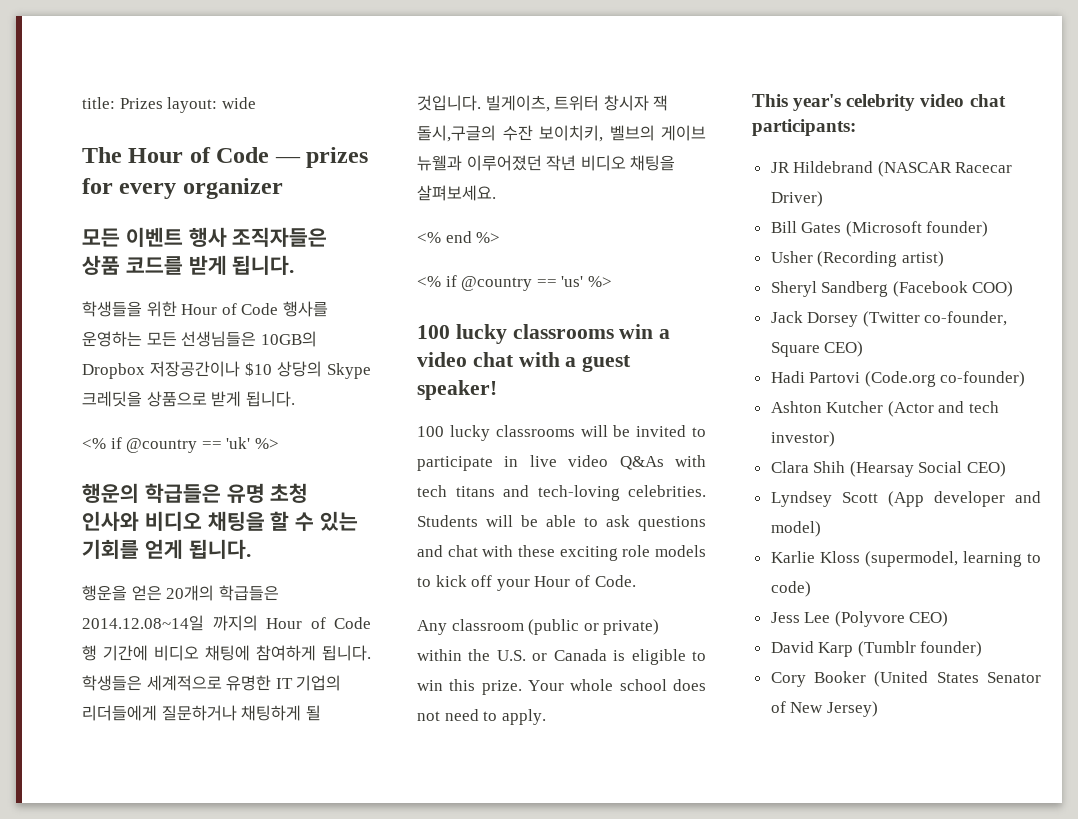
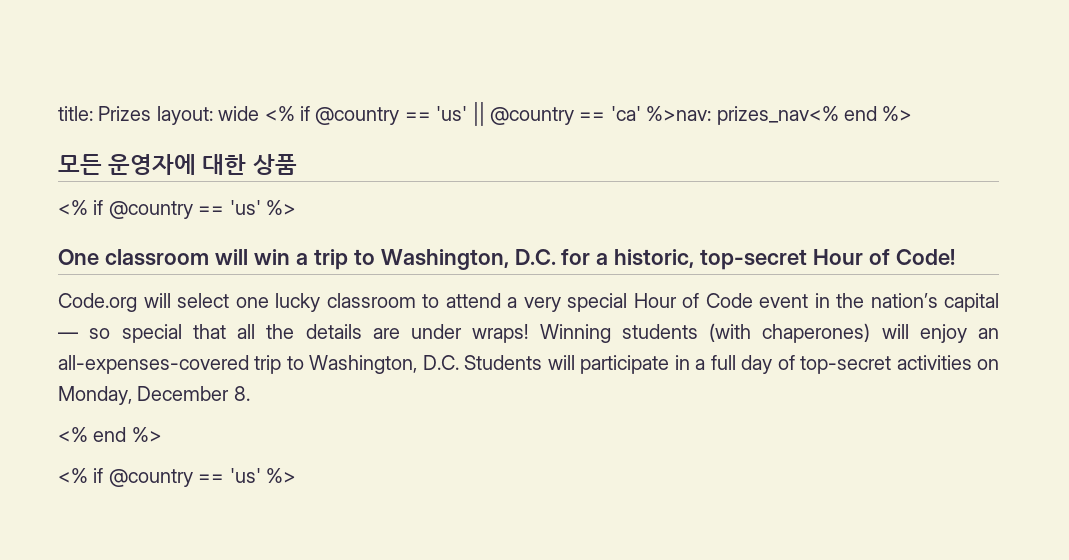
[82,147,369,168] [82,178,283,199] [82,227,328,247] [82,255,295,275] [82,301,328,317] [82,331,317,347] [82,361,371,379] [82,391,295,407] [82,437,279,453] [82,483,309,503] [82,511,359,531] [82,539,251,559] [82,585,279,601] [82,615,371,631] [82,645,371,661] [82,675,342,691] [82,705,321,721] [417,95,669,112] [417,125,706,142] [417,155,676,171] [417,185,496,201] // The Hour of Code — prizes for every organizer // 모든 이벤트 행사 조직자들은 상품 코드를 받게 됩니다. // 학생들을 위한 Hour of Code 행사를 운영하는 모든 선생님들은 10GB의 Dropbox 저장공간이나 $10 상당의 Skype 크레딧을 상품으로 받게 됩니다. // <% if @country == 'uk' %> // 행운의 학급들은 유명 초청 인사와 비디오 채팅을 할 수 있는 기회를 얻게 됩니다. // 행운을 얻은 20개의 학급들은 2014.12.08~14일 까지의 Hour of Code 행 기간에 비디오 채팅에 참여하게 됩니다. 학생들은 세계적으로 유명한 IT 기업의 리더들에게 질문하거나 채팅하게 될 것입니다. 빌게이츠, 트위터 창시자 잭 돌시,구글의 수잔 보이치키, 벨브의 게이브 뉴웰과 이루어졌던 작년 비디오 채팅을 살펴보세요. -> [264,102,913,126] [58,154,297,175] [58,200,296,219] [58,249,956,270] [58,293,999,312] [58,323,999,343] [58,355,1000,374] [58,386,250,405] <% if @country == 'us' || @country == 'ca' %>nav: prizes_nav<% end %> // 모든 운영자에 대한 상품 // <% if @country == 'us' %> // One classroom will win a trip to Washington, D.C. for a historic, top-secret Hour of Code! // Code.org will select one lucky classroom to attend a very special Hour of Code event in the nation’s capital — so special that all the details are under wraps! Winning students (with chaperones) will enjoy an all-expenses-covered trip to Washington, D.C. Students will participate in a full day of top-secret activities on Monday, December 8.
[417,324,671,344] [417,352,632,372] [417,380,497,400] [417,425,706,441] [417,455,706,471] [417,485,706,501] [417,515,706,531] [417,545,706,561] [417,575,636,591] [417,619,660,635] [417,649,706,665] [417,679,706,695] [417,709,546,725] [752,94,1006,111] [752,119,856,136] [770,161,1013,177] [770,191,823,207] [770,221,989,237] [770,251,944,267] [770,281,1014,297] [770,311,1008,327] [770,341,864,357] [770,371,1026,387] [770,401,1000,417] [770,431,835,447] [770,461,1007,477] [770,491,1041,507] [770,521,821,537] [770,551,1041,567] [770,581,811,597] [770,611,949,627] [770,641,983,657] [770,671,1041,687] [770,701,878,717] // 100 lucky classrooms win a video chat with a guest speaker! // 100 lucky classrooms will be invited to participate in live video Q&As with tech titans and tech-loving celebrities. Students will be able to ask questions and chat with these exciting role models to kick off your Hour of Code. // Any classroom (public or private) within the U.S. or Canada is eligible to win this prize. Your whole school does not need to apply. // This year's celebrity video chat participants: // JR Hildebrand (NASCAR Racecar Driver) // Bill Gates (Microsoft founder) // Usher (Recording artist) // Sheryl Sandberg (Facebook COO) // Jack Dorsey (Twitter co-founder, Square CEO) // Hadi Partovi (Code.org co-founder) // Ashton Kutcher (Actor and tech investor) // Clara Shih (Hearsay Social CEO) // Lyndsey Scott (App developer and model) // Karlie Kloss (supermodel, learning to code) // Jess Lee (Polyvore CEO) // David Karp (Tumblr founder) // Cory Booker (United States Senator of New Jersey) -> (296, 475) none

